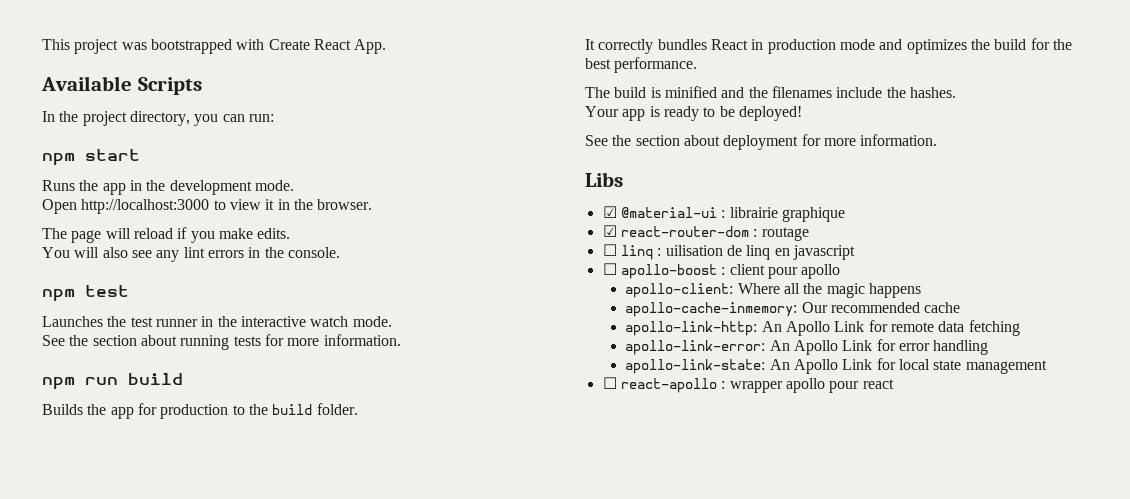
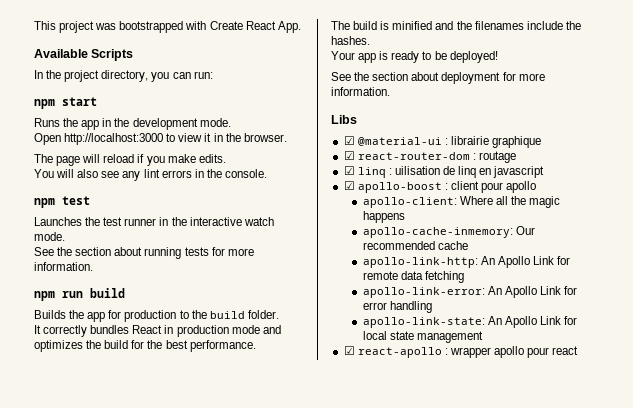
[602,244,617,256] ☐ -> [343,166,355,175] ☑
[602,263,617,275] ☐ -> [343,181,355,190] ☑
[602,377,617,389] ☐ -> [343,346,355,355] ☑

